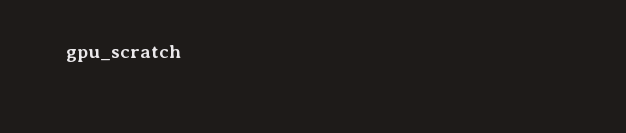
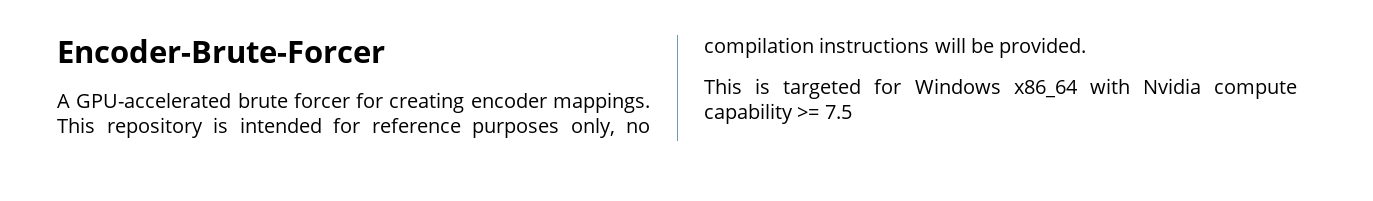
[66,45,181,62] gpu_scratch -> [57,39,385,63] [57,92,650,113] [57,117,650,138] [704,37,1087,58] [704,78,1297,99] [704,103,852,124] Encoder-Brute-Forcer // A GPU-accelerated brute forcer for creating encoder mappings. This repository is intended for reference purposes only, no compilation instructions will be provided. // This is targeted for Windows x86_64 with Nvidia compute capability >= 7.5

